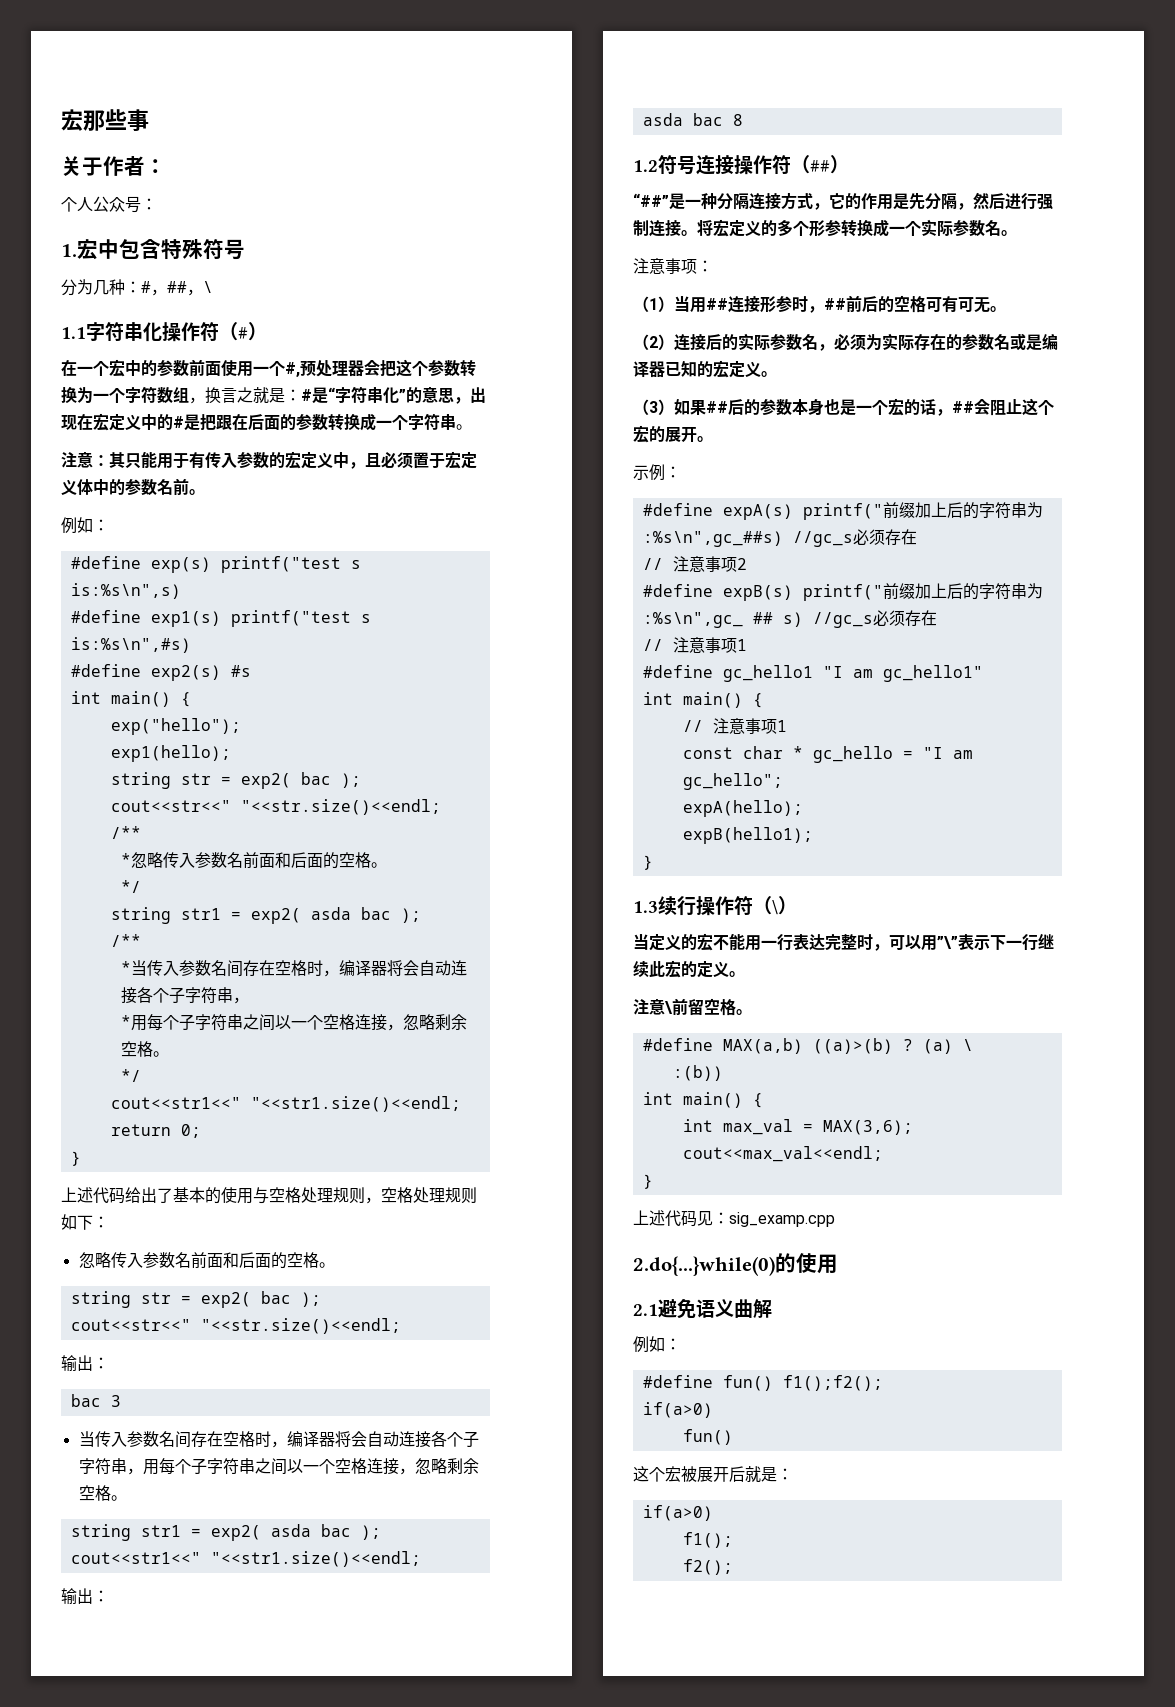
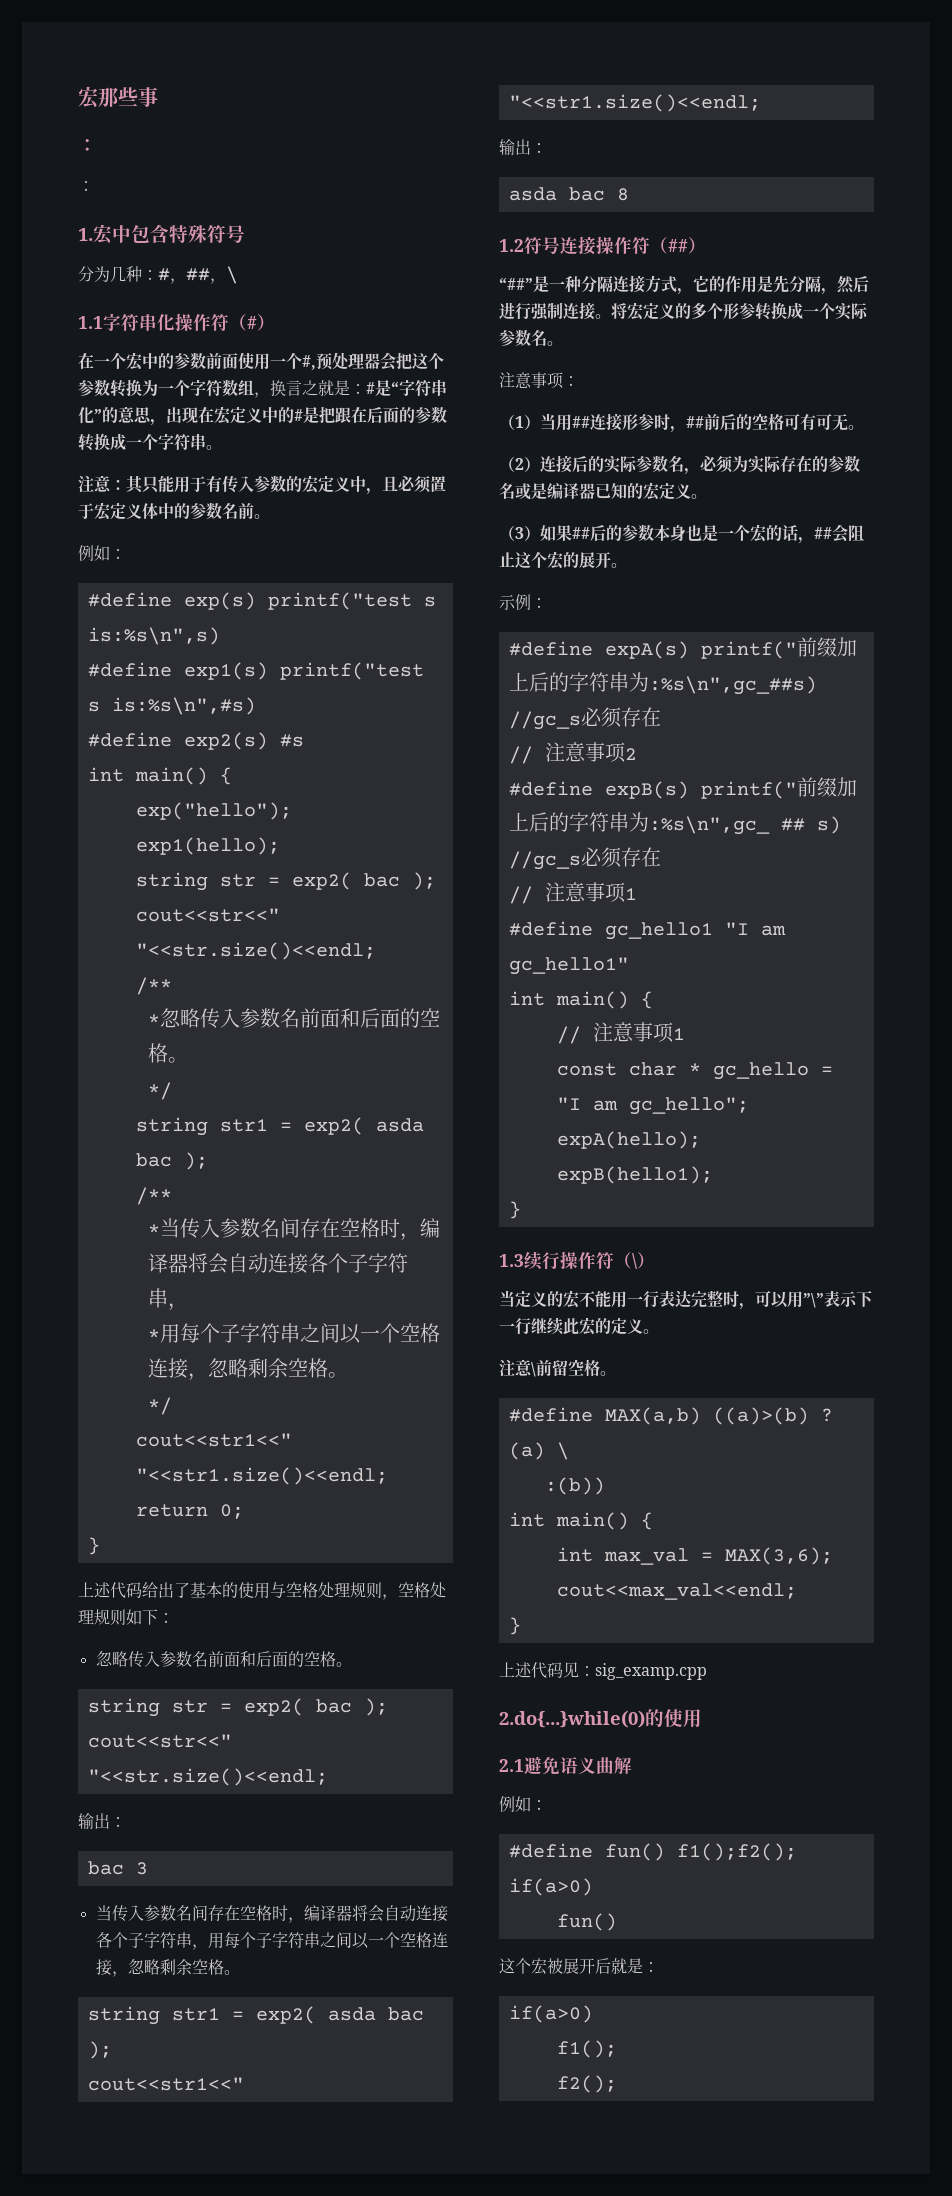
[61,156,166,176] [61,196,141,213] 关于作者： // 个人公众号 -> [78,139,97,151] ： //

